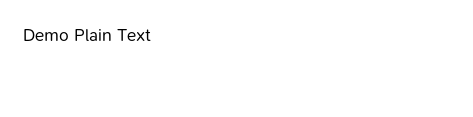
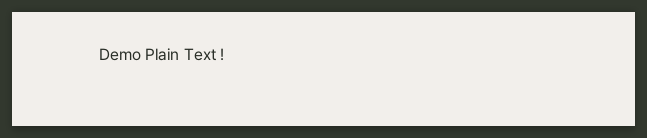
(151, 35) none -> [219,48,224,61] !

